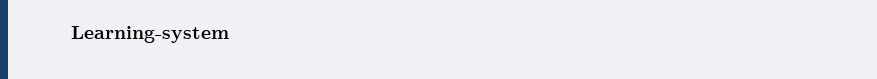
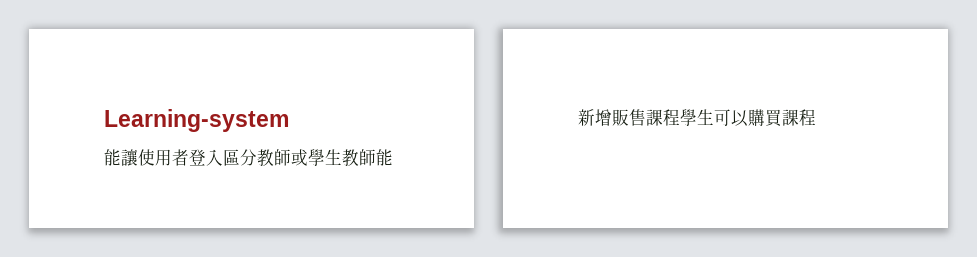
(229, 34) none -> [104,149,393,167] [578,109,816,127] // 能讓使用者登入區分教師或學生教師能新增販售課程學生可以購買課程

